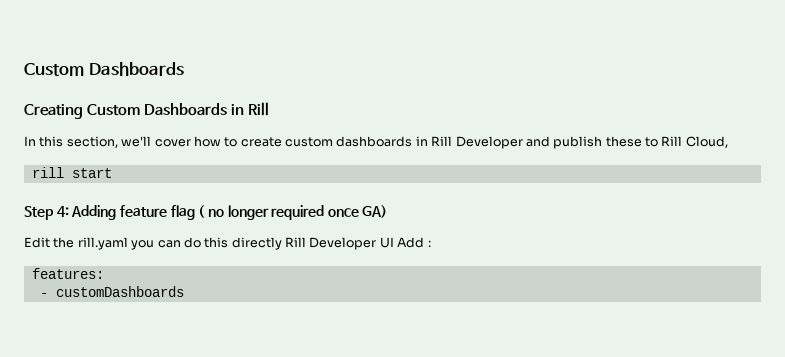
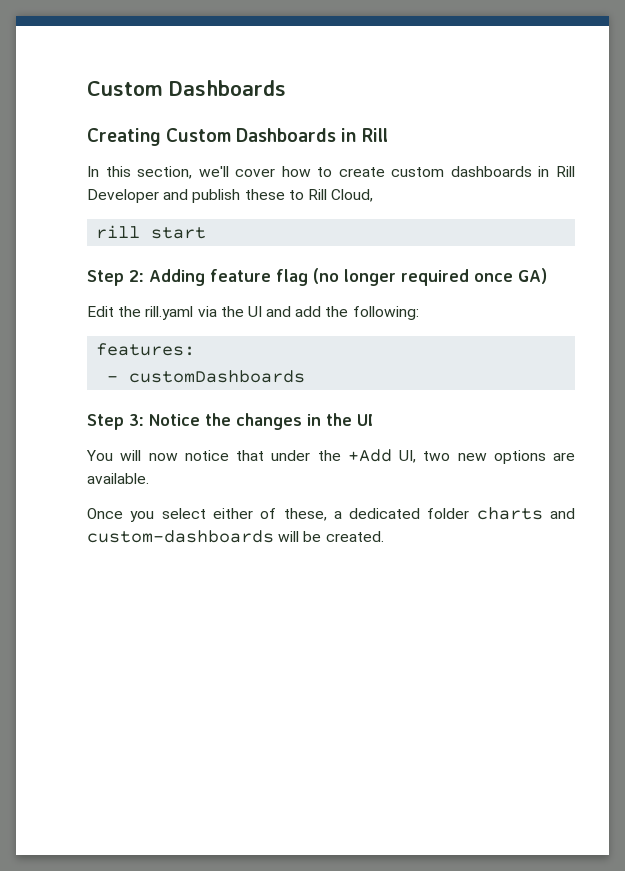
[56,206,69,217] 4: -> [129,270,144,282] 2:
[198,205,224,218] ( no -> [313,268,339,284] (no
[131,237,431,250] [31,268,104,279] [39,286,184,297] you can do this directly Rill Developer UI Add : // features: // - customDashboards -> [197,306,419,320] [96,343,196,356] [107,370,306,383] [87,413,373,430] [86,449,575,464] [87,473,149,484] [87,507,575,522] [87,530,384,543] via the UI and add the following: // features: // - customDashboards // Step 3: Notice the changes in the UI // You will now notice that under the +Add UI, two new options are available. // Once you select either of these, a dedicated folder charts and custom-dashboards will be created.

